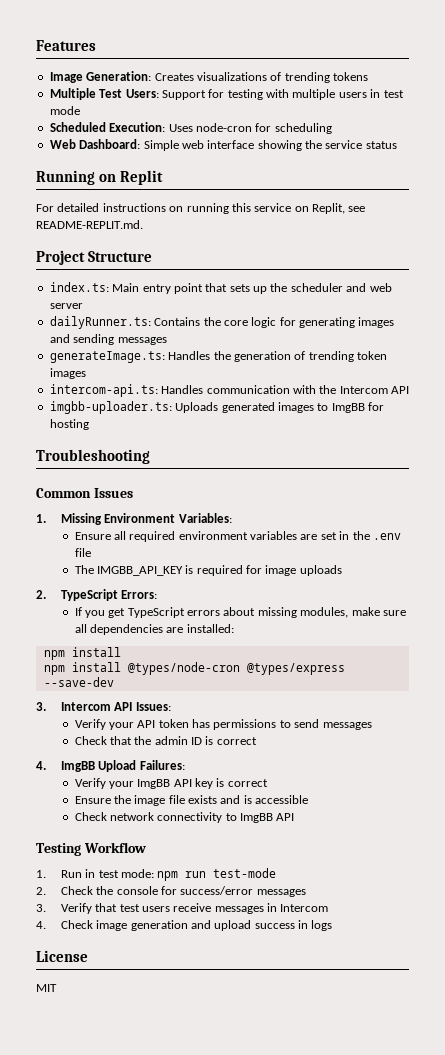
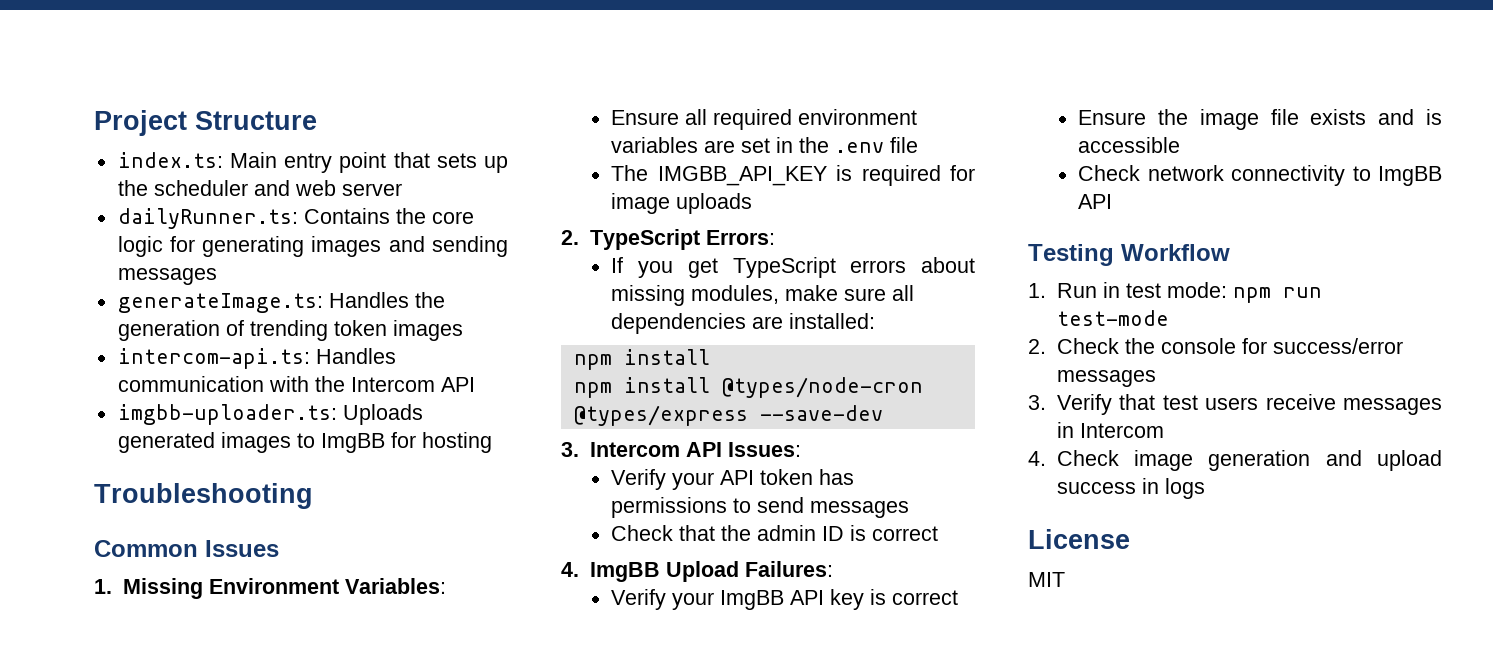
[36,40,96,51] [49,71,368,83] [49,88,404,100] [49,106,80,115] [49,122,332,134] [49,139,397,151] [36,170,164,185] [36,203,366,214] [36,220,143,229] Features // Image Generation: Creates visualizations of trending tokens // Multiple Test Users: Support for testing with multiple users in test mode // Scheduled Execution: Uses node-cron for scheduling // Web Dashboard: Simple web interface showing the service status // Running on Replit // For detailed instructions on running this service on Replit, see README-REPLIT.md. // -> (94, 123) none

